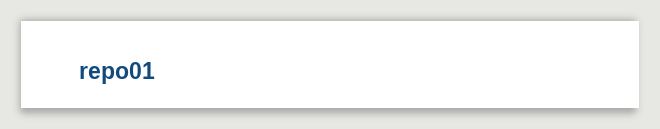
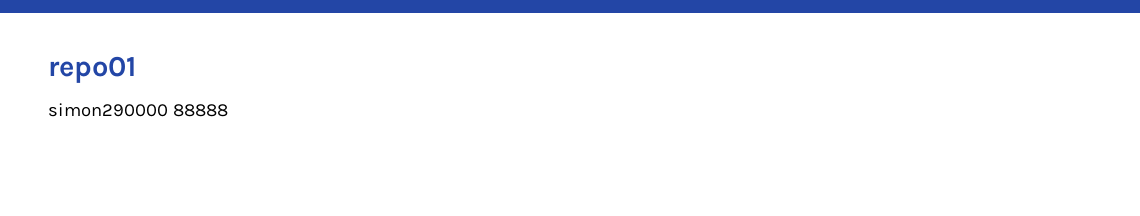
(155, 73) none -> [48,103,228,117] // simon290000 88888

